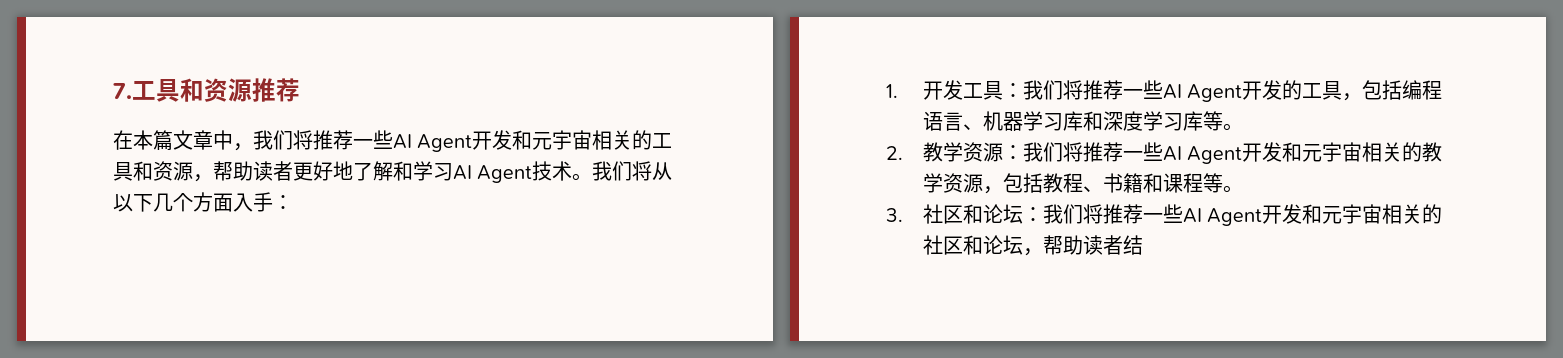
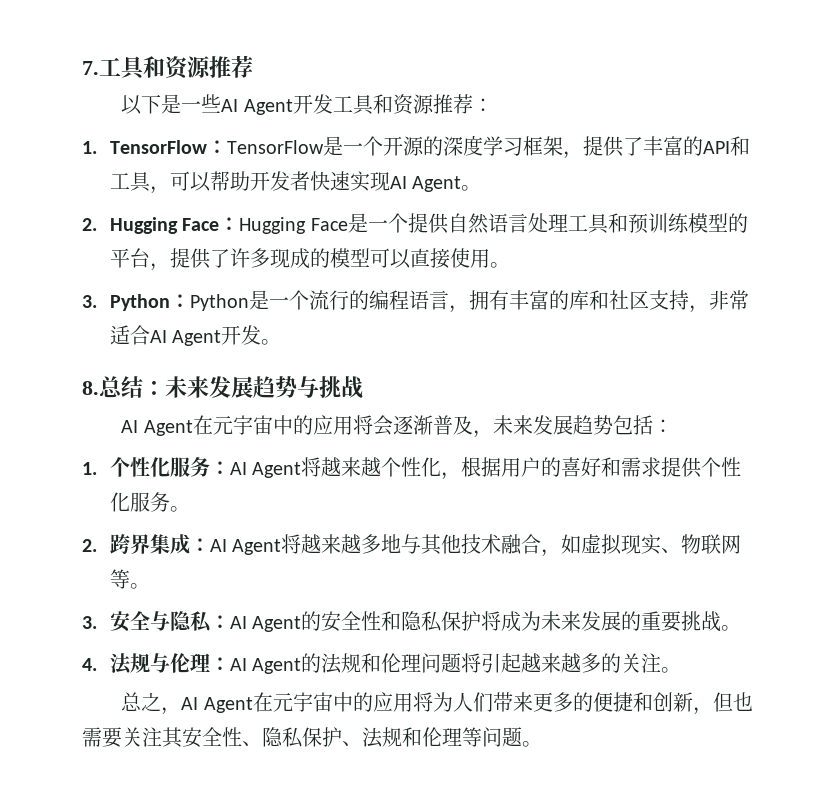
[113,130,673,152] [113,161,673,183] [113,192,293,212] [886,80,1443,102] [922,111,1243,131] [886,142,1443,164] [922,173,1243,194] [886,204,1443,226] [922,235,1143,256] 在本篇文章中，我们将推荐一些AI Agent开发和元宇宙相关的工具和资源，帮助读者更好地了解和学习AI Agent技术。我们将从以下几个方面入手： // 1.开发工具：我们将推荐一些AI Agent开发的工具，包括编程语言、机器学习库和深度学习库等。 // 2.教学资源：我们将推荐一些AI Agent开发和元宇宙相关的教学资源，包括教程、书籍和课程等。 // 3.社区和论坛：我们将推荐一些AI Agent开发和元宇宙相关的社区和论坛，帮助读者结 -> [121,94,493,115] [82,135,750,159] [109,171,482,194] [82,213,748,234] [109,248,510,271] [82,290,749,313] [109,325,282,346] [82,376,363,399] [121,415,673,438] [82,457,742,480] [109,492,190,512] [82,534,742,557] [109,569,150,589] [82,611,742,633] [82,653,682,675] [121,692,753,715] [82,727,542,748] 以下是一些AI Agent开发工具和资源推荐： // 1. TensorFlow：TensorFlow是一个开源的深度学习框架，提供了丰富的API和工具，可以帮助开发者快速实现AI Agent。 // 2. Hugging Face：Hugging Face是一个提供自然语言处理工具和预训练模型的平台，提供了许多现成的模型可以直接使用。 // 3. Python：Python是一个流行的编程语言，拥有丰富的库和社区支持，非常适合AI Agent开发。 // 8.总结：未来发展趋势与挑战 // AI Agent在元宇宙中的应用将会逐渐普及，未来发展趋势包括： // 1.个性化服务：AI Agent将越来越个性化，根据用户的喜好和需求提供个性化服务。 // 2.跨界集成：AI Agent将越来越多地与其他技术融合，如虚拟现实、物联网等。 // 3.安全与隐私：AI Agent的安全性和隐私保护将成为未来发展的重要挑战。 // 4.法规与伦理：AI Agent的法规和伦理问题将引起越来越多的关注。 // 总之，AI Agent在元宇宙中的应用将为人们带来更多的便捷和创新，但也需要关注其安全性、隐私保护、法规和伦理等问题。

